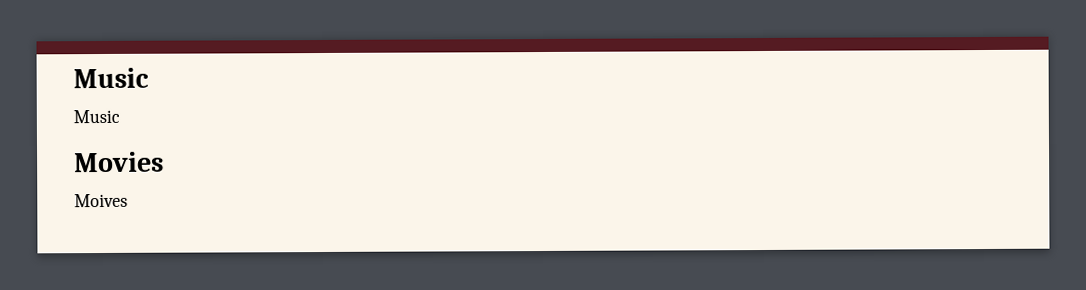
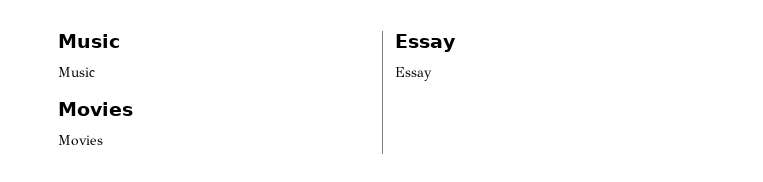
[74,193,128,208] Moives -> [58,135,103,146] [395,34,456,52] [395,67,432,81] Movies // Essay // Essay

